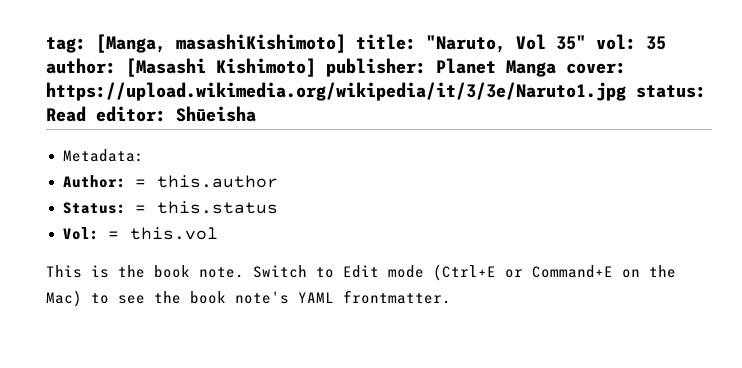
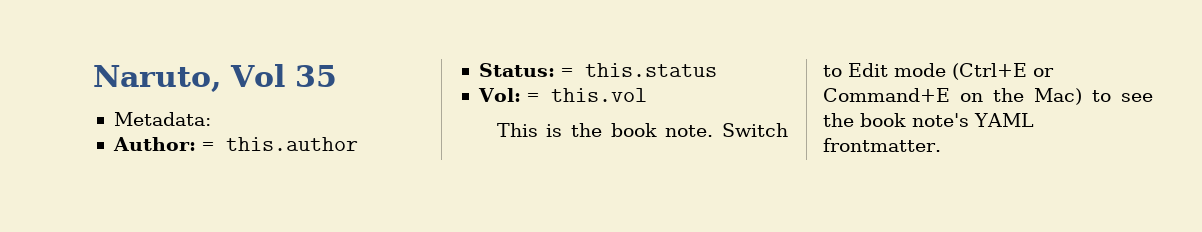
[46,34,666,53] [46,58,626,77] [46,82,706,101] [46,106,256,122] tag: [Manga, masashiKishimoto] title: "Naruto, Vol 35" vol: 35 author: [Masashi Kishimoto] publisher: Planet Manga cover: https://upload.wikimedia.org/wikipedia/it/3/3e/Naruto1.jpg status: Read editor: Shūeisha -> [93,64,337,92] Naruto, Vol 35

